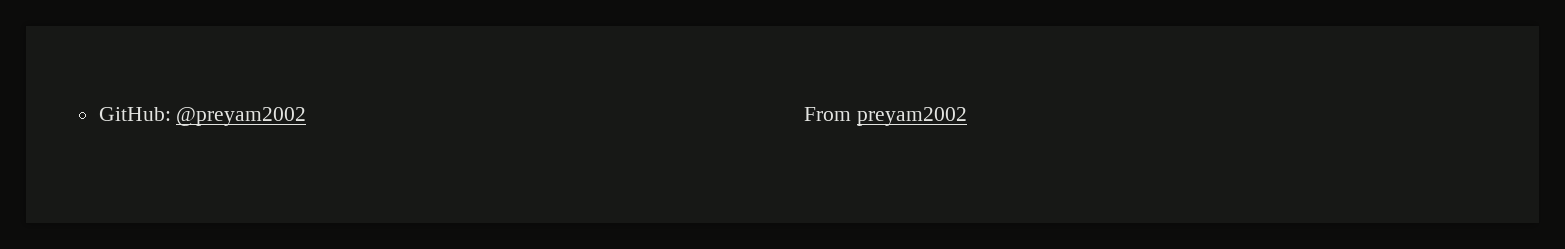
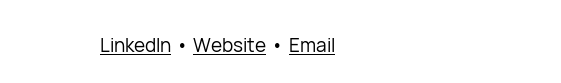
[98,107,307,126] [804,107,967,126] GitHub: @preyam2002 // From preyam2002 -> [100,38,335,52] LinkedIn • Website • Email

